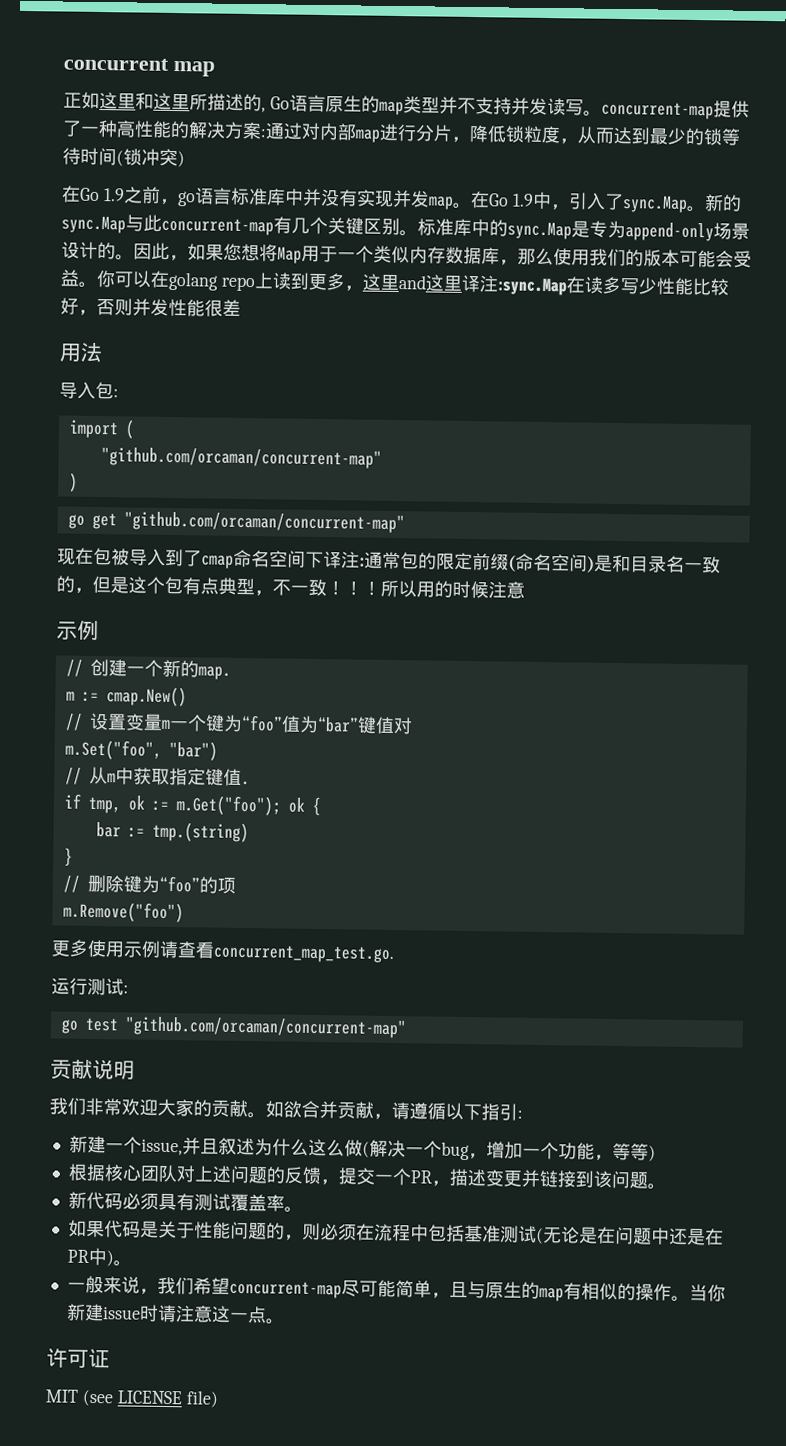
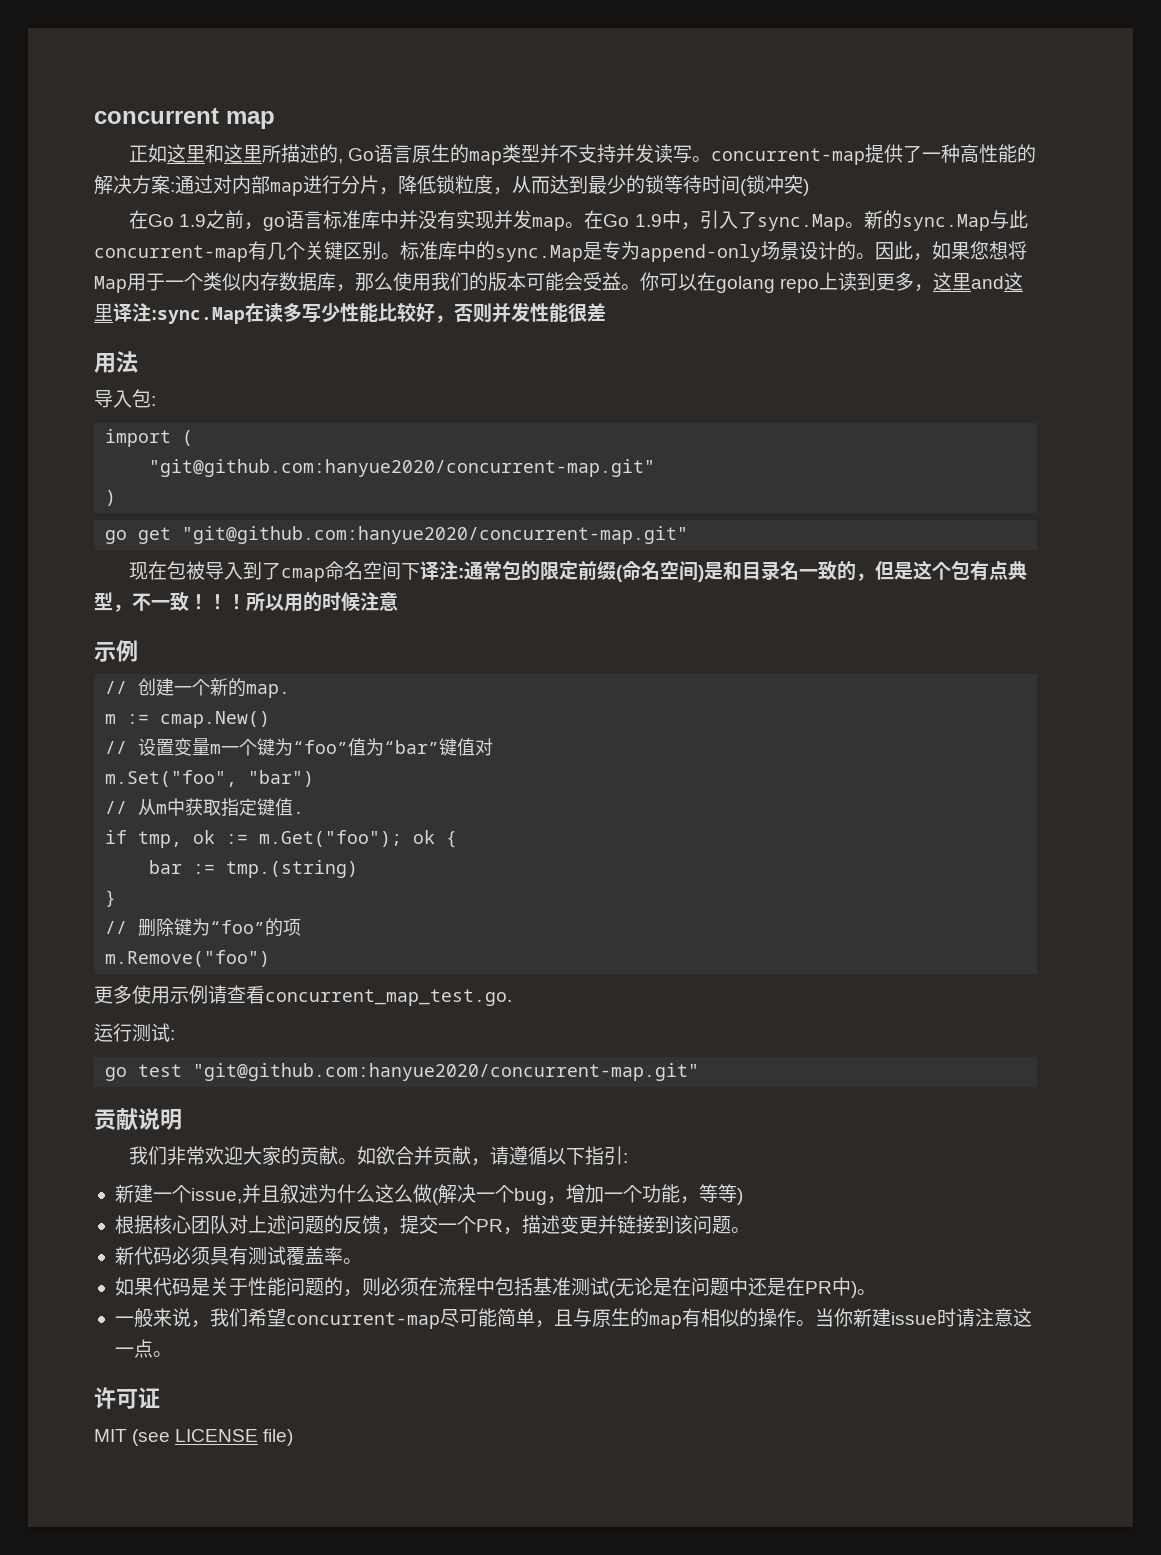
[100,447,382,469] "github.com/orcaman/concurrent-map" -> [149,459,656,477] "git@github.com:hanyue2020/concurrent-map.git"
[123,511,405,534] "github.com/orcaman/concurrent-map" -> [182,526,689,544] "git@github.com:hanyue2020/concurrent-map.git"
[124,1016,407,1039] "github.com/orcaman/concurrent-map" -> [193,1063,700,1081] "git@github.com:hanyue2020/concurrent-map.git"

